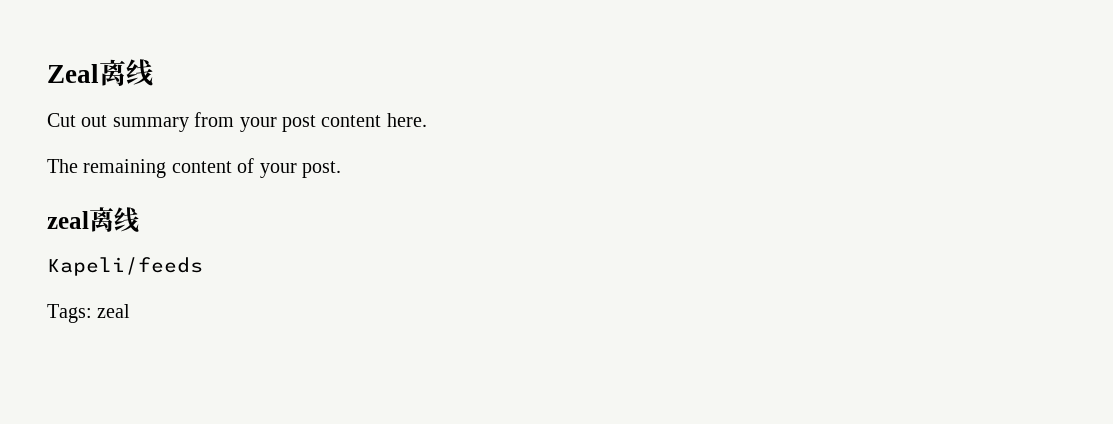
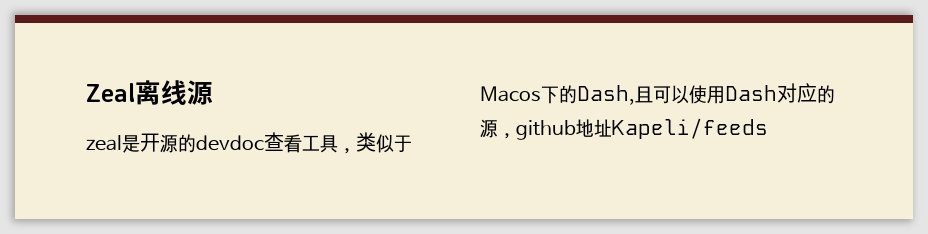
[47,112,427,132] [47,158,341,178] [47,207,139,233] // Cut out summary from your post content here. // The remaining content of your post. // zeal离线 // -> [187,80,213,105] [86,132,412,154] [480,83,835,105] [480,119,612,140] 源 // zeal是开源的devdoc查看工具，类似于Macos下的Dash,且可以使用Dash对应的源，github地址
[47,304,131,323] // Tags: zeal -> (768, 128) none

